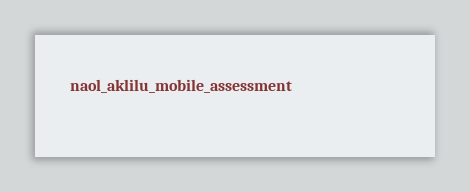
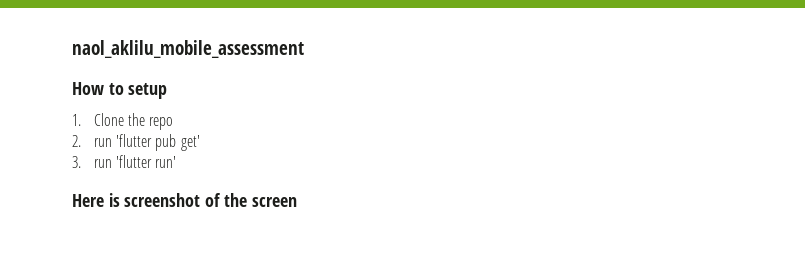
(292, 86) none -> [72,82,168,99] [72,113,174,130] [72,134,200,151] [72,155,177,168] [72,193,297,207] // How to setup // 1. Clone the repo // 2. run 'flutter pub get' // 3. run 'flutter run' // Here is screenshot of the screen

